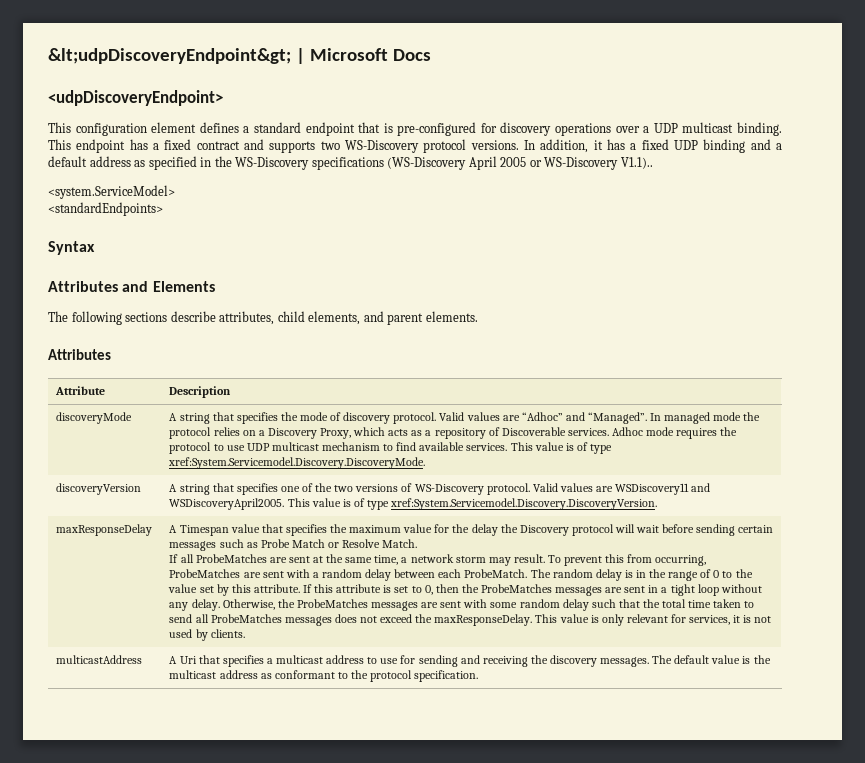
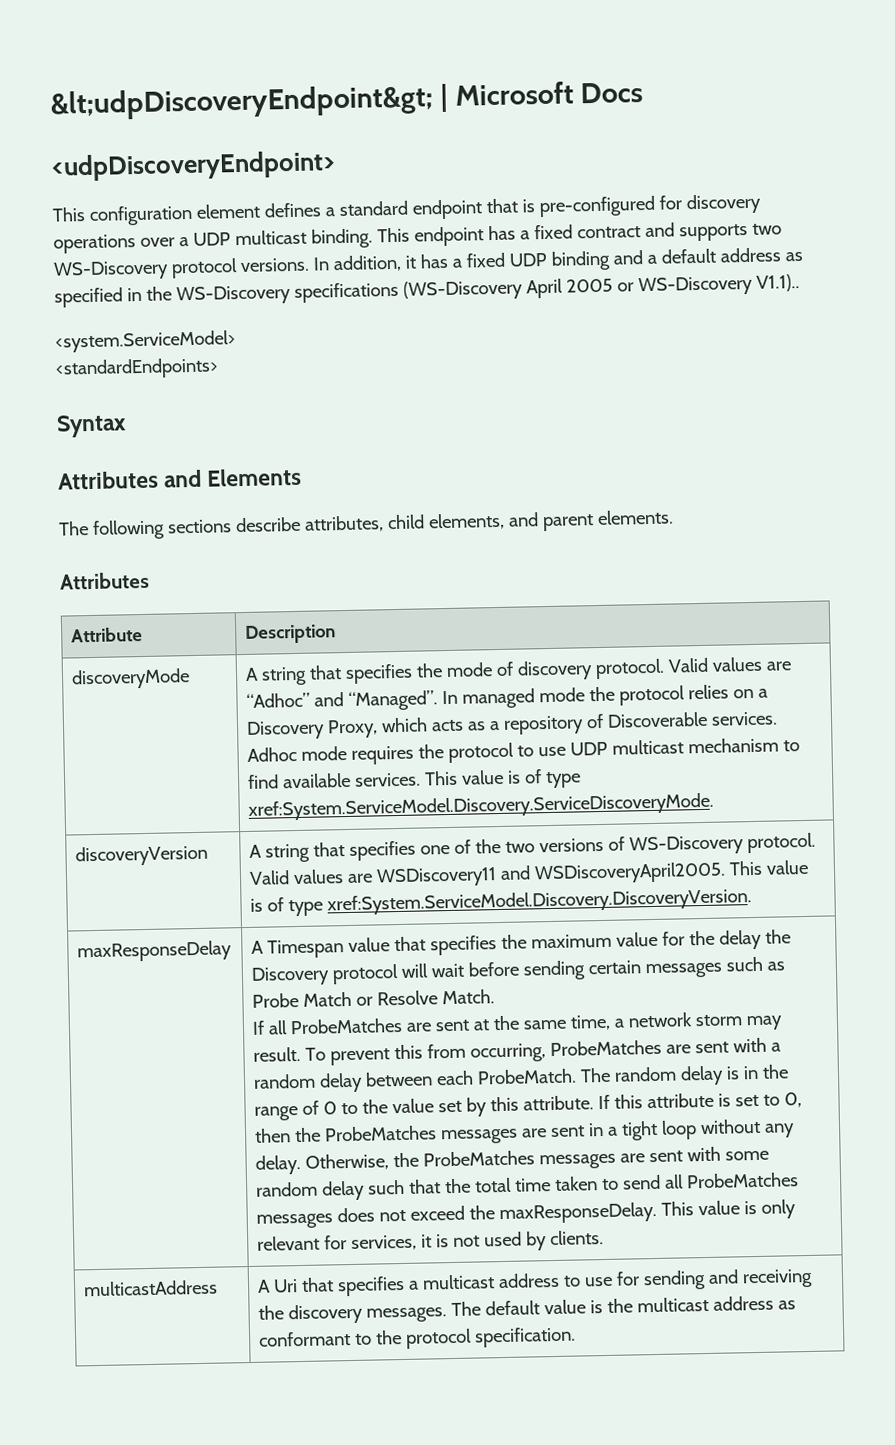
[168,457,426,469] xref:System.Servicemodel.Discovery.DiscoveryMode. -> [248,792,715,821] xref:System.ServiceModel.Discovery.ServiceDiscoveryMode.
[390,498,658,510] xref:System.Servicemodel.Discovery.DiscoveryVersion. -> [327,888,753,916] xref:System.ServiceModel.Discovery.DiscoveryVersion.

